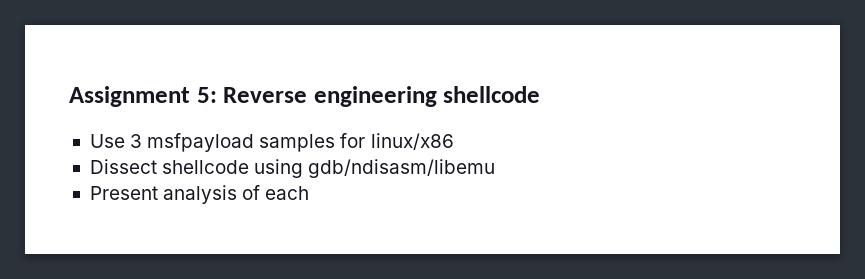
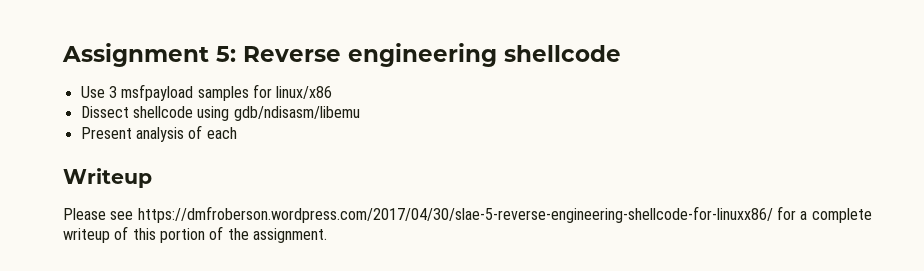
(310, 193) none -> [63,168,152,188] [63,206,872,223] [63,226,327,243] // Writeup // Please see https://dmfroberson.wordpress.com/2017/04/30/slae-5-reverse-engineering-shellcode-for-linuxx86/ for a complete writeup of this portion of the assignment.

